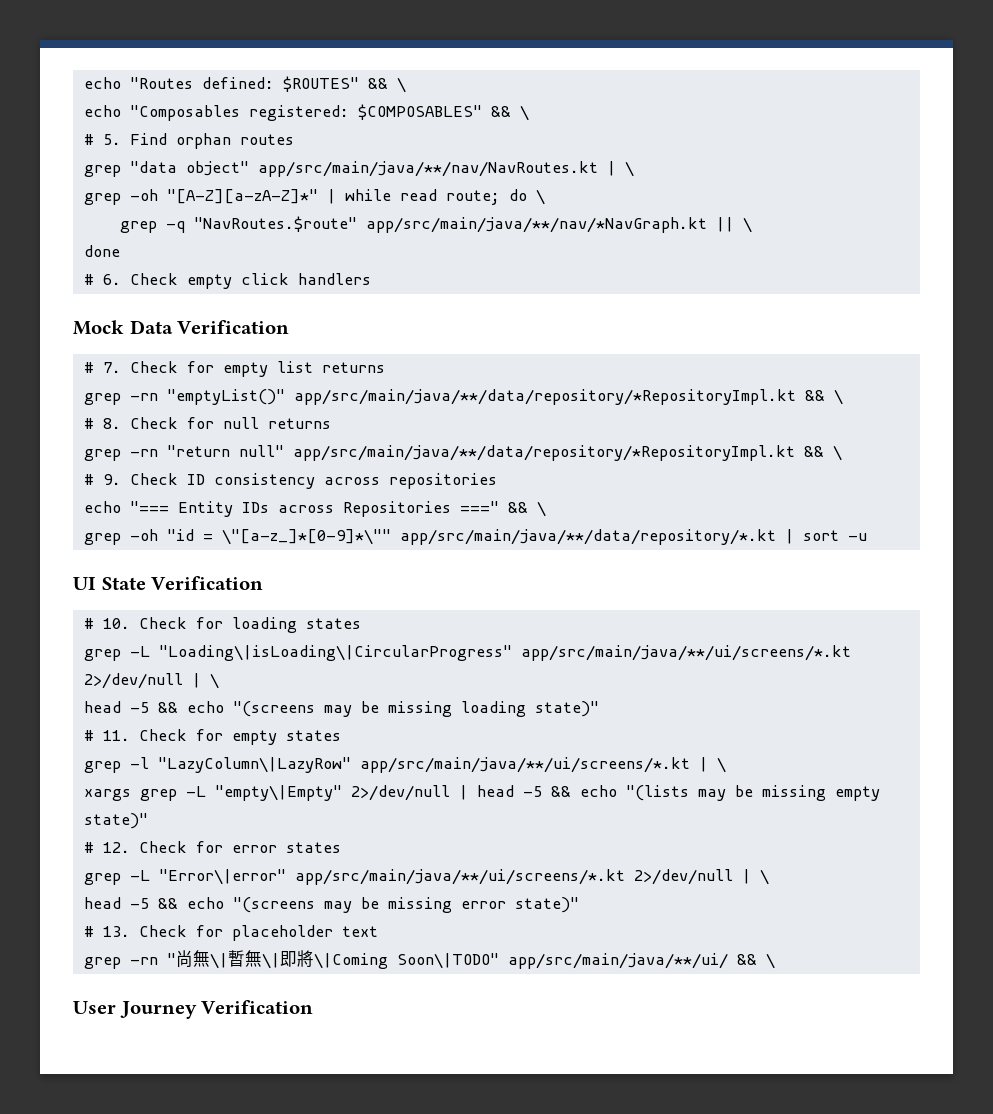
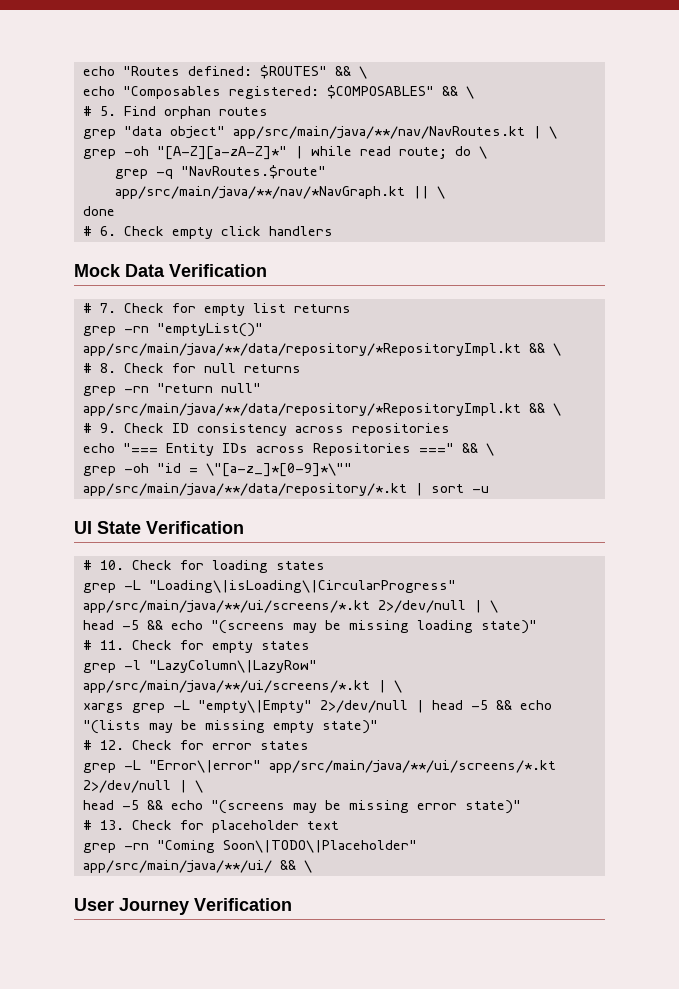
[166,950,499,969] "尚無\|暫無\|即將\|Coming Soon\|TODO" -> [156,840,417,853] "Coming Soon\|TODO\|Placeholder"

